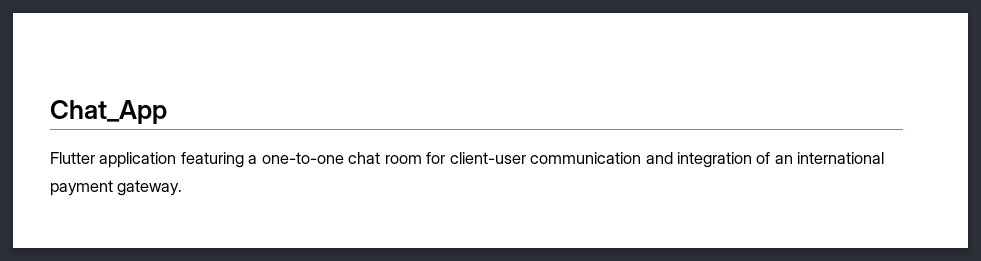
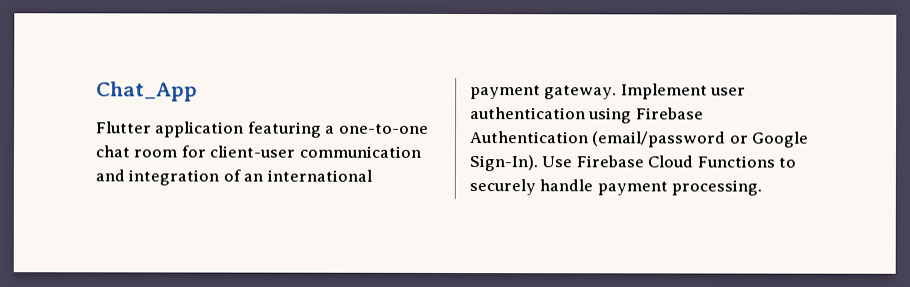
(183, 188) none -> [620,83,747,100] [470,107,704,124] [470,131,810,148] [469,155,797,172] [469,179,763,196] Implement user authentication using Firebase Authentication (email/password or Google Sign-In). Use Firebase Cloud Functions to securely handle payment processing.

